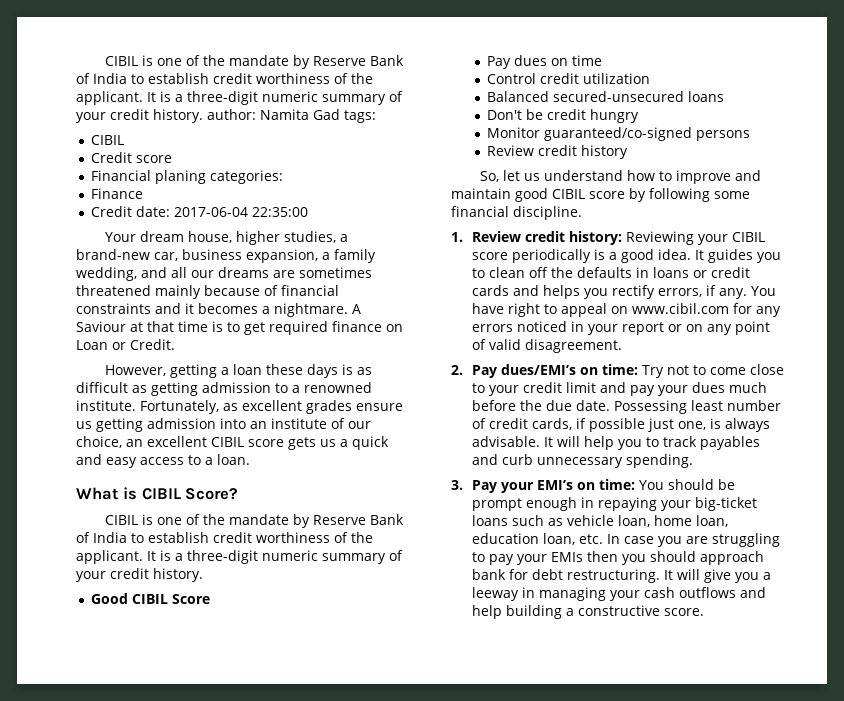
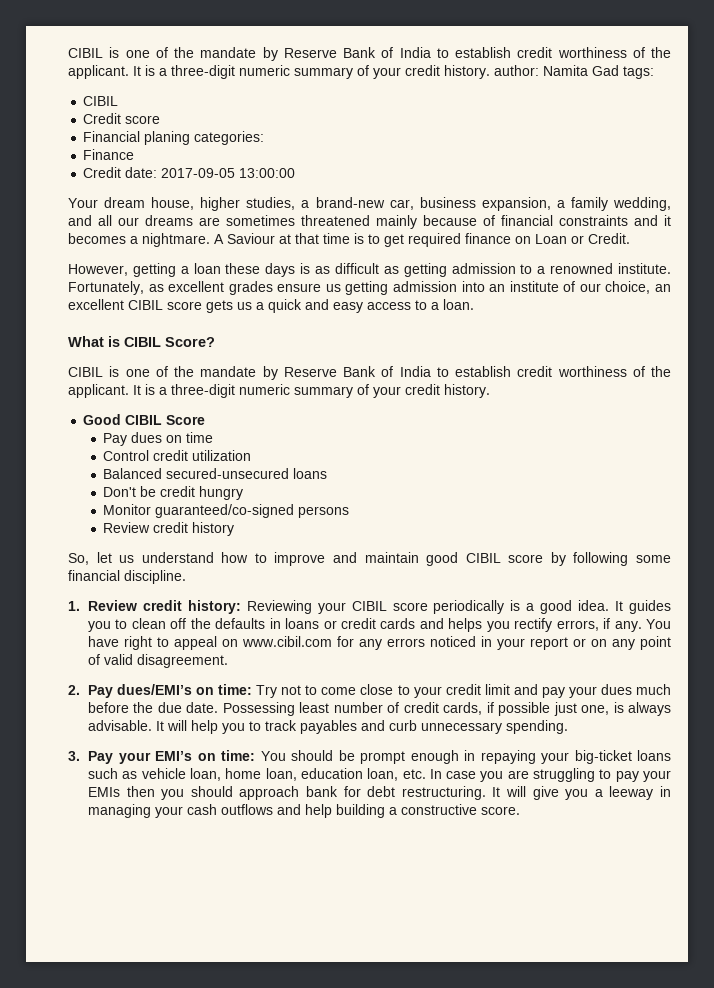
[173,207,308,217] 2017-06-04 22:35:00 -> [161,168,296,178] 2017-09-05 13:00:00

